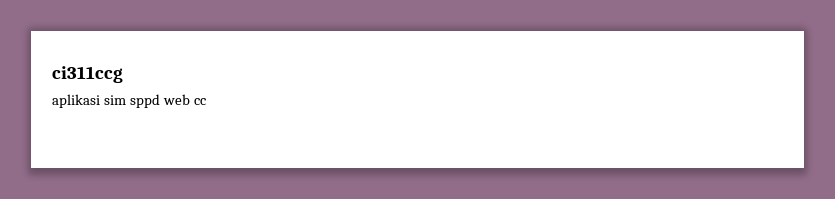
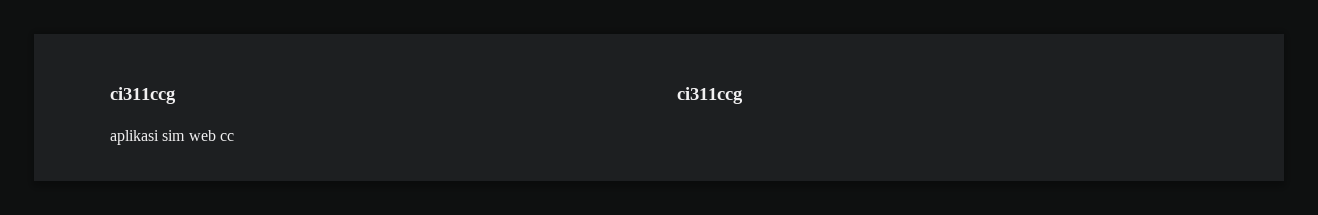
[129,94,160,108] sppd -> (186, 135) none
(206, 101) none -> [677,87,743,104] // ci311ccg

